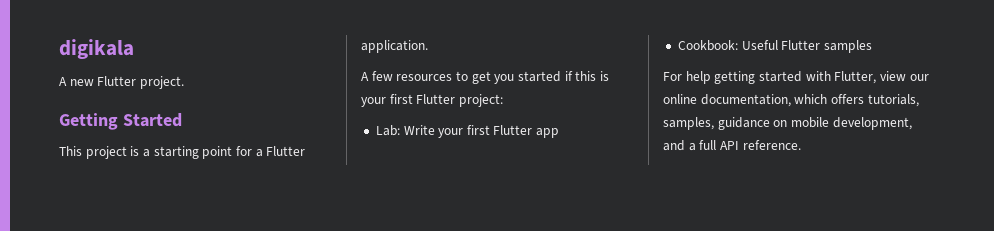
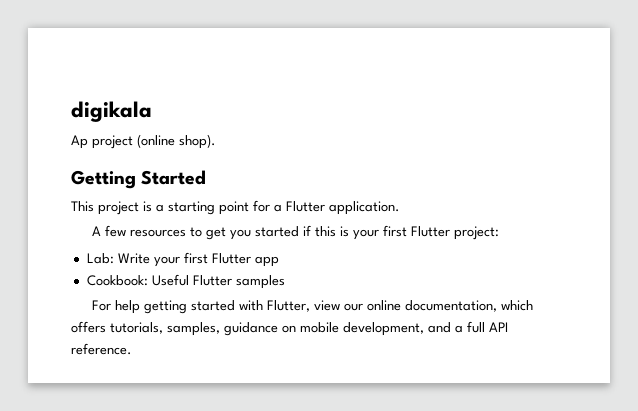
[59,76,184,89] A new Flutter project. -> [71,134,216,149] Ap project (online shop).

